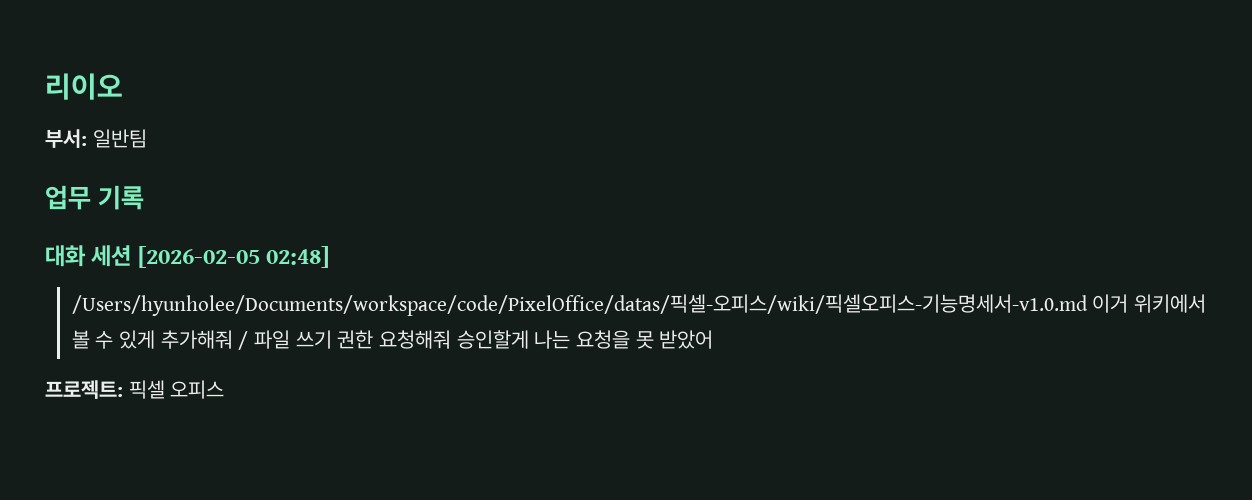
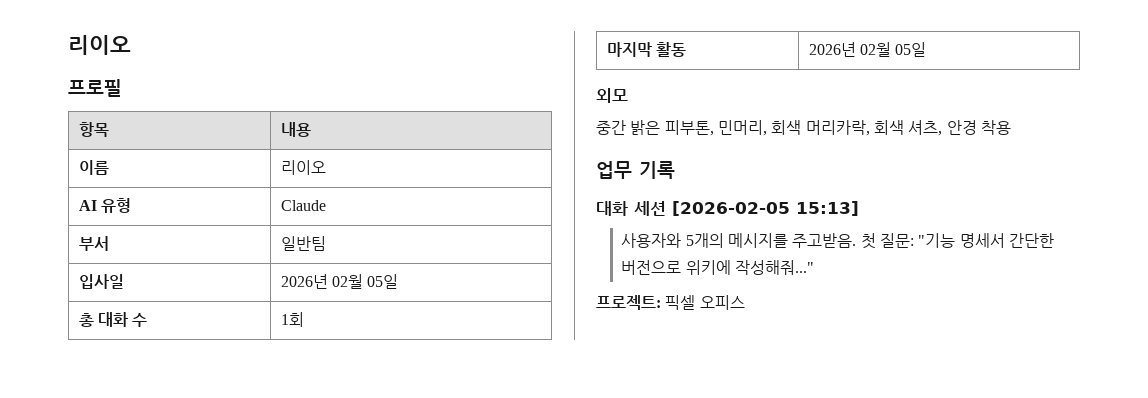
[45,73,123,100] [45,129,147,148] 리이오 // 부서: 일반팀 -> [68,35,131,55] [68,79,122,97] [78,122,109,137] [280,122,311,137] [78,160,109,175] [280,160,326,175] [78,198,131,213] [280,200,326,211] [78,236,109,251] [280,236,326,251] [78,274,124,289] [280,274,399,289] [78,312,148,327] [280,312,304,327] [606,42,686,57] [808,42,927,57] [596,88,628,103] [596,120,1011,136] 리이오 // 프로필 // 항목 | 내용 // 이름 | 리이오 // AI 유형 | Claude // 부서 | 일반팀 // 입사일 | 2026년 02월 05일 // 총 대화 수 | 1회 // 마지막 활동 | 2026년 02월 05일 // 외모 // 중간 밝은 피부톤, 민머리, 회색 머리카락, 회색 셔츠, 안경 착용
[266,246,330,268] [71,294,1206,316] [71,330,714,350] 02:48] // /Users/hyunholee/Documents/workspace/code/PixelOffice/datas/픽셀-오피스/wiki/픽셀오피스-기능명세서-v1.0.md 이거 위키에서 볼 수 있게 추가해줘 / 파일 쓰기 권한 요청해줘 승인할게 나는 요청을 못 받았어 -> [796,201,859,216] [621,233,1055,249] [621,260,815,275] 15:13] // 사용자와 5개의 메시지를 주고받음. 첫 질문: "기능 명세서 간단한 버전으로 위키에 작성해줘..."

